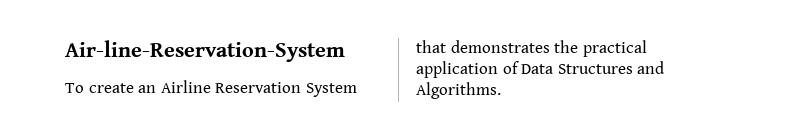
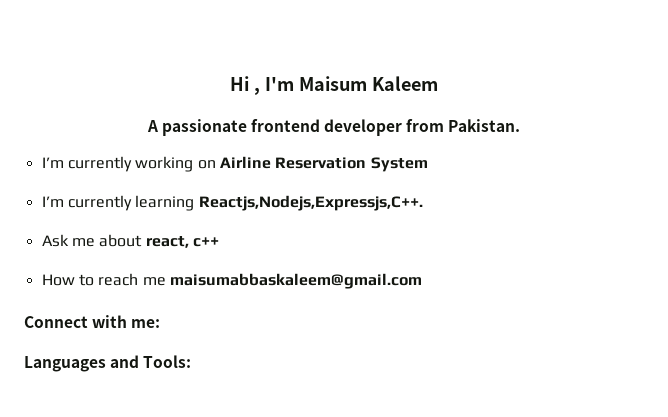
[65,40,345,62] [65,80,357,97] [416,40,647,57] [416,61,665,78] [416,82,501,99] Air-line-Reservation-System // To create an Airline Reservation System that demonstrates the practical application of Data Structures and Algorithms. -> [230,76,438,95] [146,119,521,136] [41,156,428,172] [41,195,423,211] [41,234,219,248] [41,273,422,289] [24,315,161,328] [24,355,192,372] Hi , I'm Maisum Kaleem // A passionate frontend developer from Pakistan. // I’m currently working on Airline Reservation System // I’m currently learning Reactjs,Nodejs,Expressjs,C++. // Ask me about react, c++ // How to reach me maisumabbaskaleem@gmail.com // Connect with me: // Languages and Tools:

